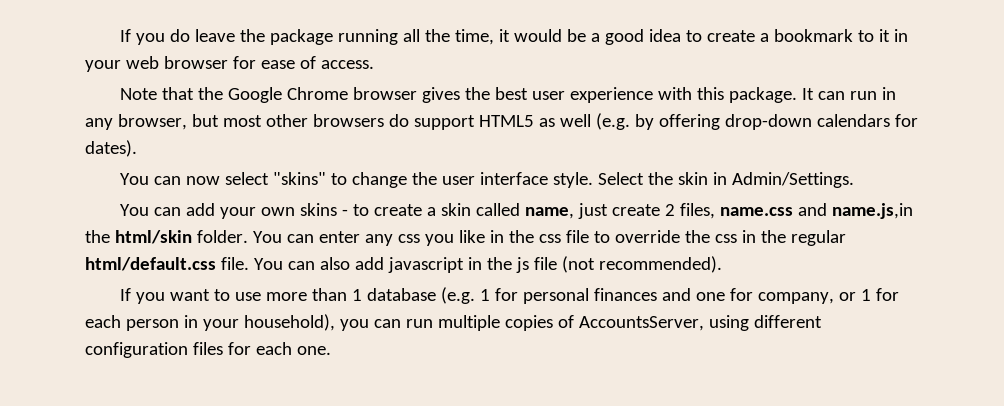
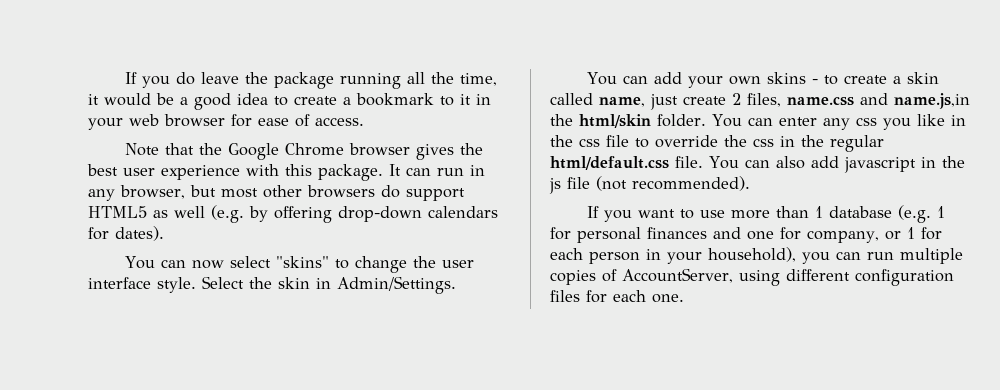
[578,316,704,331] AccountsServer, -> [622,268,733,283] AccountServer,

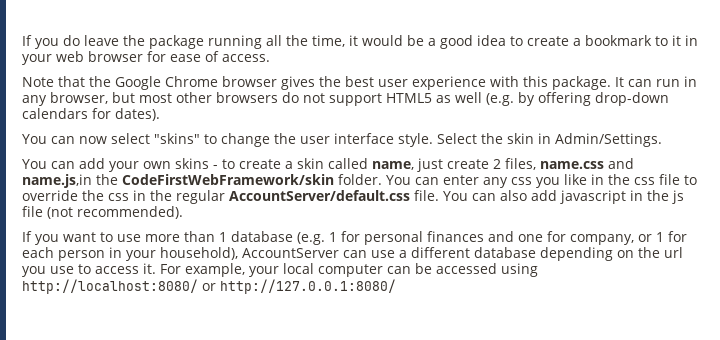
(400, 191) none -> [303,93,325,103] not
[579,114,651,128] html/skin -> [122,174,334,185] CodeFirstWebFramework/skin
[550,156,669,170] html/default.css -> [229,190,410,201] AccountServer/default.css
[802,248,963,264] [550,268,954,286] [550,290,684,303] you can run multiple copies of AccountServer, using different configuration files for each one. -> [242,247,683,261] [22,263,538,277] [22,279,396,294] AccountServer can use a different database depending on the url you use to access it. For example, your local computer can be accessed using http://localhost:8080/ or http://127.0.0.1:8080/

